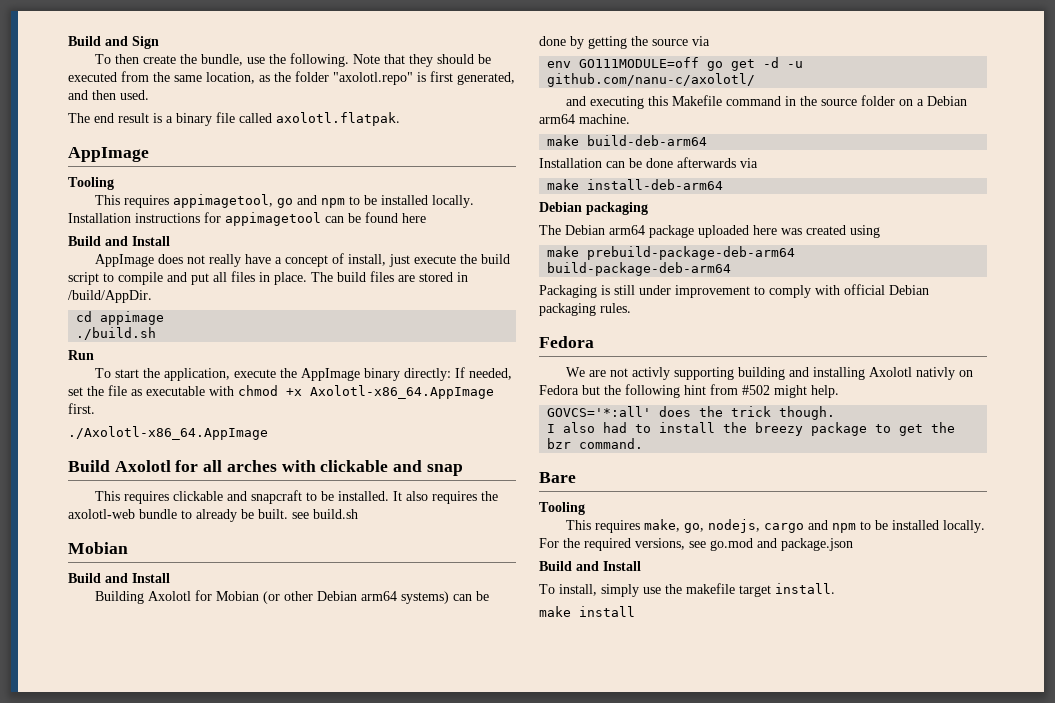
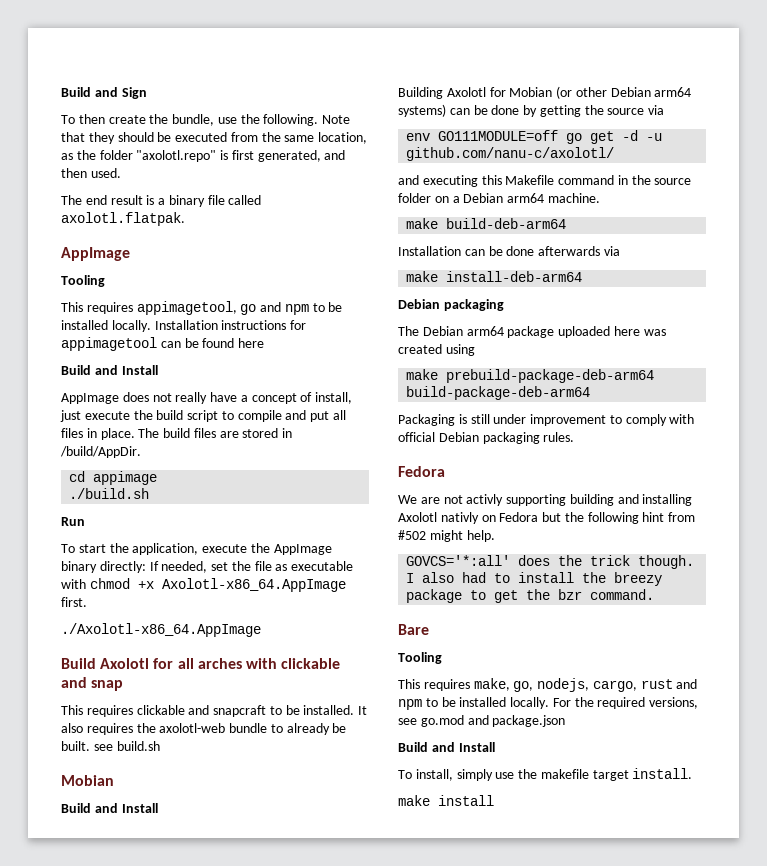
[763,523,804,533] cargo -> [592,679,673,692] cargo, rust

